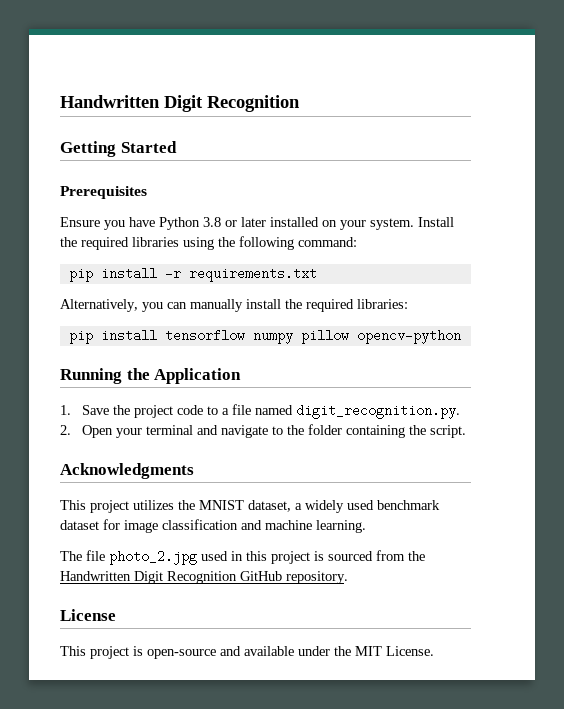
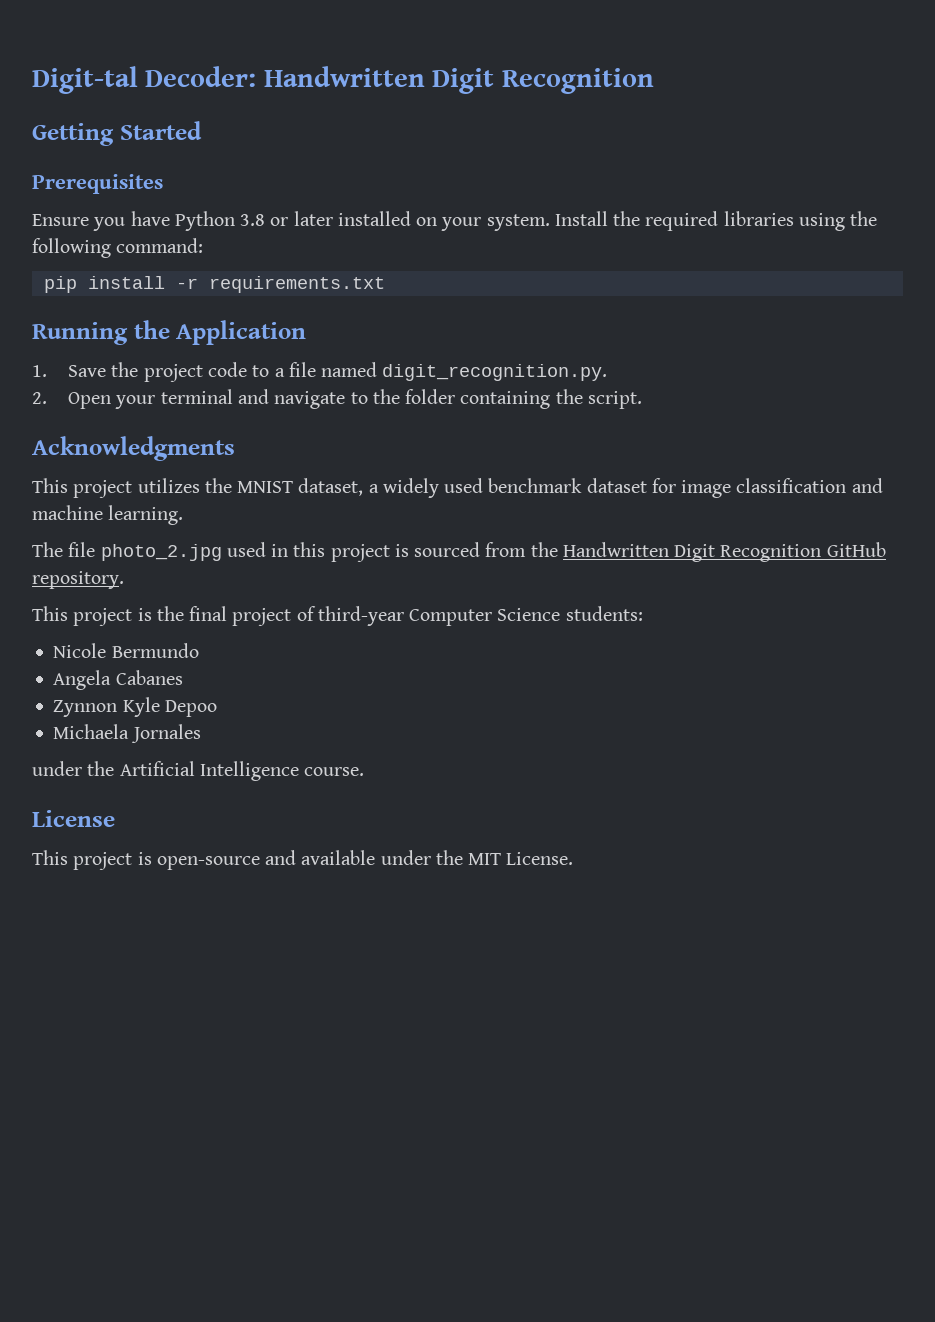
(60, 101) none -> [32,66,257,94] Digit-tal Decoder:
[60,299,408,312] [68,329,461,344] // Alternatively, you can manually install the required libraries: // pip install tensorflow numpy pillow opencv-python -> (385, 284) none
(348, 577) none -> [32,606,643,626] [53,643,199,658] [53,670,183,690] [53,697,217,717] [53,724,201,743] [32,761,365,781] // This project is the final project of third-year Computer Science students: // Nicole Bermundo // Angela Cabanes // Zynnon Kyle Depoo // Michaela Jornales // under the Artificial Intelligence course.

